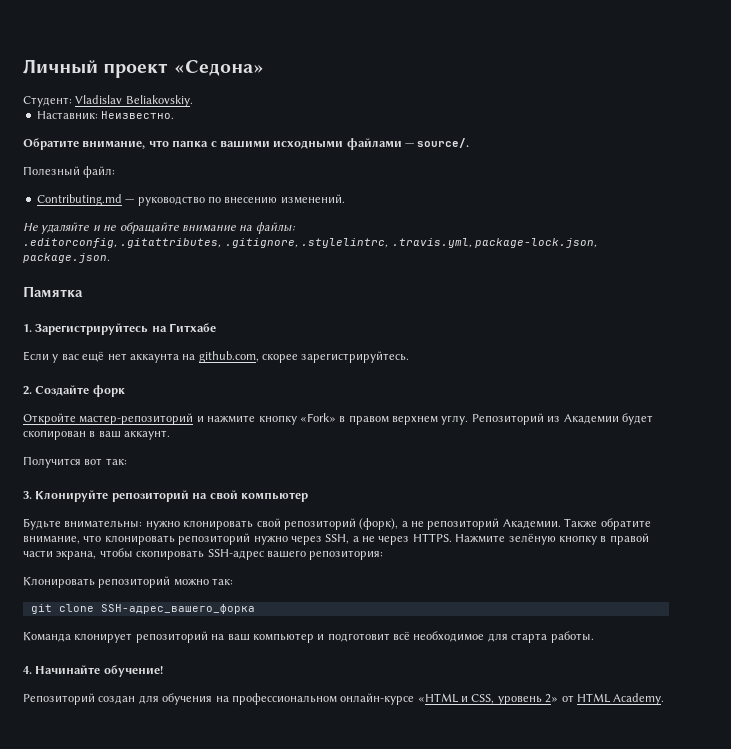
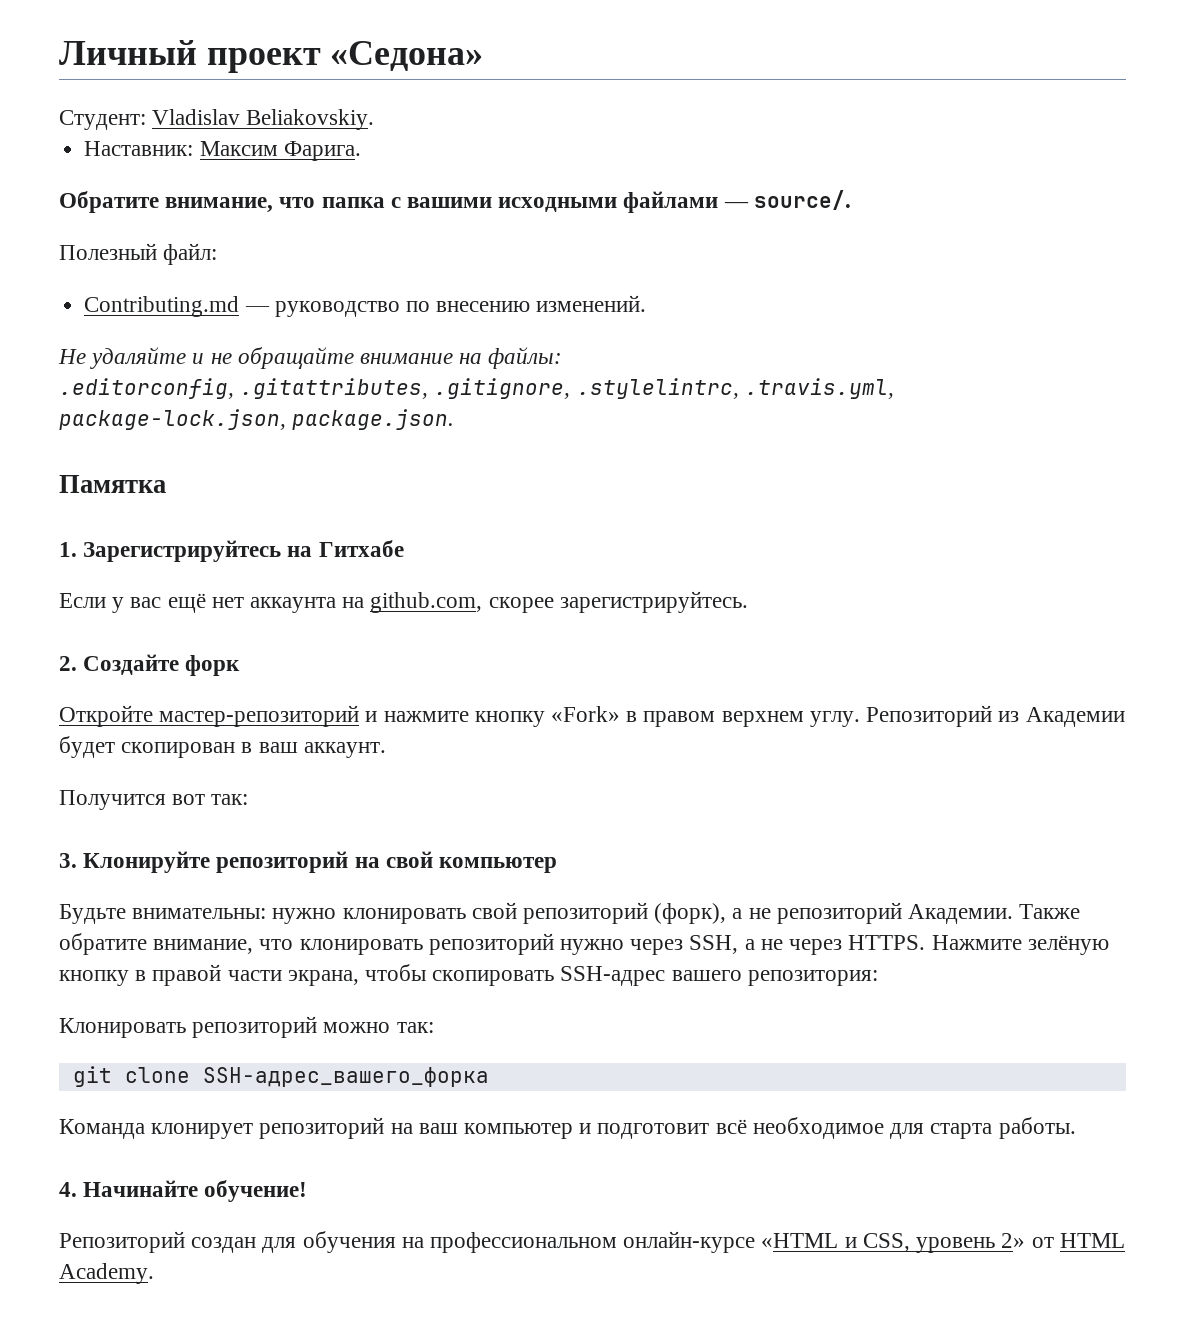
[101,111,175,119] Неизвестно. -> [199,141,361,161] Максим Фарига.

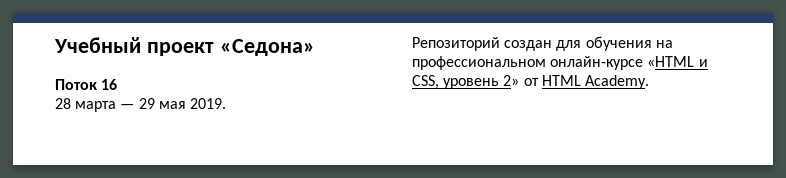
[59,40,197,65] Личный -> [54,37,141,53] Учебный
[59,109,375,130] [84,141,361,161] [59,190,851,213] [59,243,218,265] [84,295,647,317] [58,347,563,369] [59,378,894,399] [59,409,455,430] [59,475,166,493] [59,540,404,562] [59,591,748,613] [59,654,241,676] [59,705,1125,727] [59,736,386,758] [59,790,249,810] [59,851,558,873] [59,902,1081,924] [59,933,1109,955] [59,964,878,986] [59,1016,434,1038] [72,1066,489,1087] [59,1117,1076,1139] [59,1180,308,1202] Студент: Vladislav Beliakovskiy. // Наставник: Максим Фарига. // Обратите внимание, что папка с вашими исходными файлами — source/. // Полезный файл: // Contributing.md — руководство по внесению изменений. // Не удаляйте и не обращайте внимание на файлы: // .editorconfig, .gitattributes, .gitignore, .stylelintrc, .travis.yml, package-lock.json, package.json. // Памятка // 1. Зарегистрируйтесь на Гитхабе // Если у вас ещё нет аккаунта на github.com, скорее зарегистрируйтесь. // 2. Создайте форк // Откройте мастер-репозиторий и нажмите кнопку «Fork» в правом верхнем углу. Репозиторий из Академии будет скопирован в ваш аккаунт. // Получится вот так: // 3. Клонируйте репозиторий на свой компьютер // Будьте внимательны: нужно клонировать свой репозиторий (форк), а не репозиторий Академии. Также обратите внимание, что клонировать репозиторий нужно через SSH, а не через HTTPS. Нажмите зелёную кнопку в правой части экрана, чтобы скопировать SSH-адрес вашего репозитория: // Клонировать репозиторий можно так: // git clone SSH-адрес_вашего_форка // Команда клонирует репозиторий на ваш компьютер и подготовит всё необходимое для старта работы. // 4. Начинайте обучение! -> [55,79,118,90] [55,98,226,112] Поток 16 // 28 марта — 29 мая 2019.

